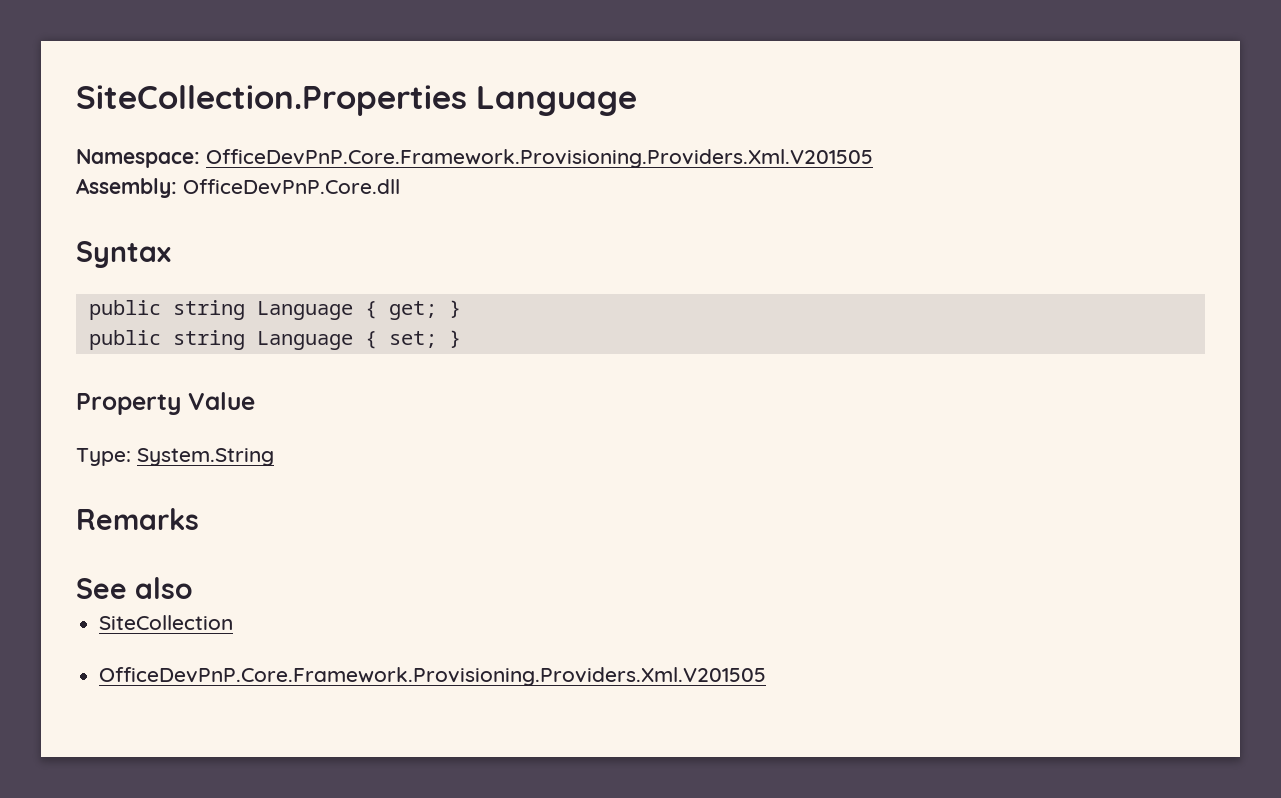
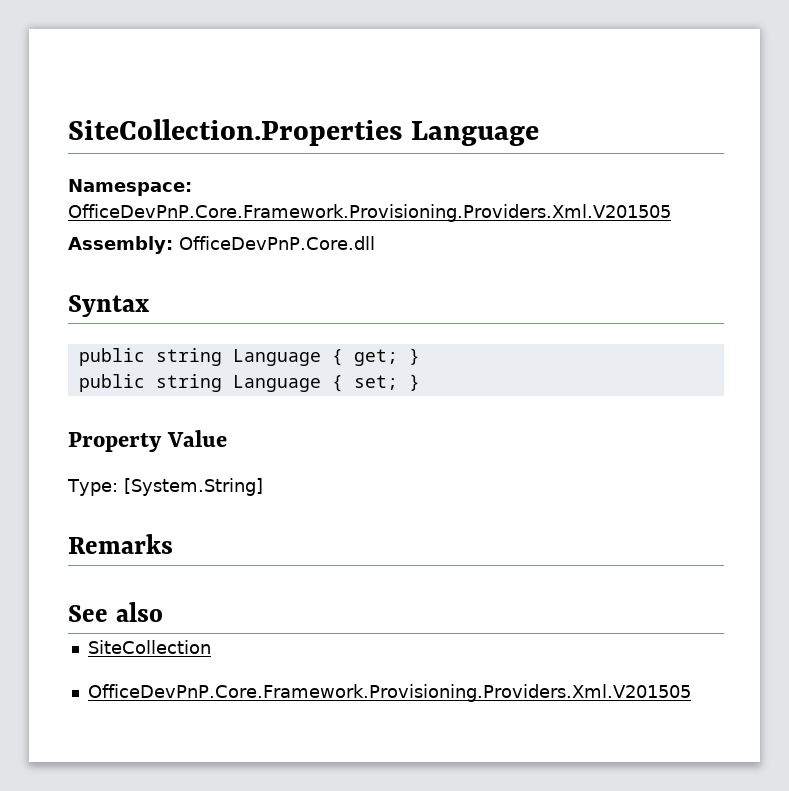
[137,448,274,466] System.String -> [123,478,263,496] [System.String]

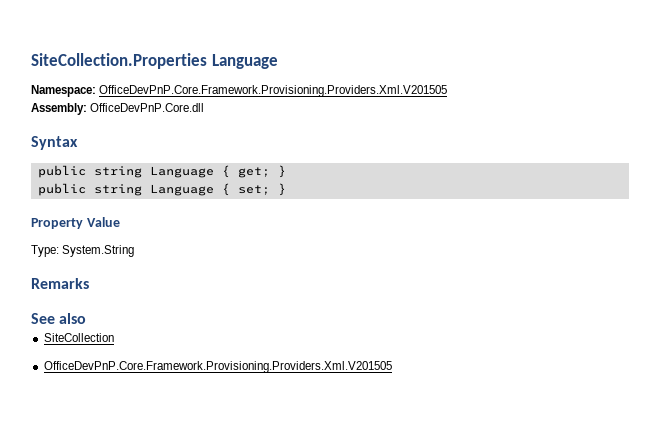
[123,478,263,496] [System.String] -> [62,245,135,257] System.String

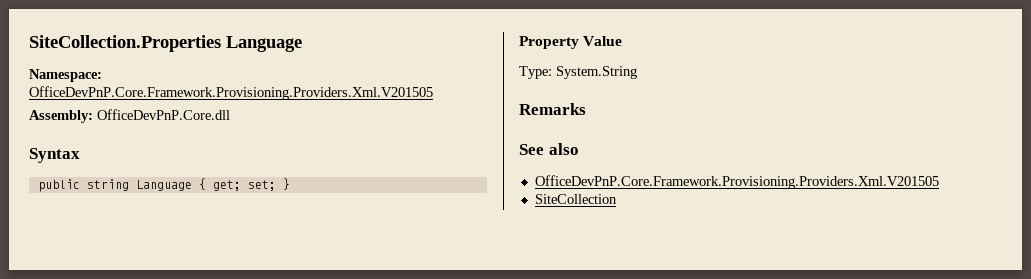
[277,165,286,178] [37,183,230,196] } // public string Language { -> (241, 185) none
(87, 318) none -> [534,175,939,189] // OfficeDevPnP.Core.Framework.Provisioning.Providers.Xml.V201505
[43,361,392,373] // OfficeDevPnP.Core.Framework.Provisioning.Providers.Xml.V201505 -> (617, 199) none

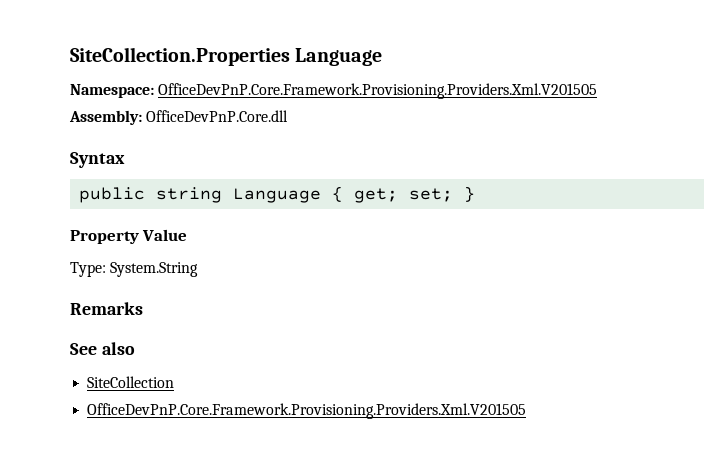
[534,175,939,189] [534,194,617,204] // OfficeDevPnP.Core.Framework.Provisioning.Providers.Xml.V201505 // SiteCollection -> [87,376,175,388] [87,403,527,419] // SiteCollection // OfficeDevPnP.Core.Framework.Provisioning.Providers.Xml.V201505

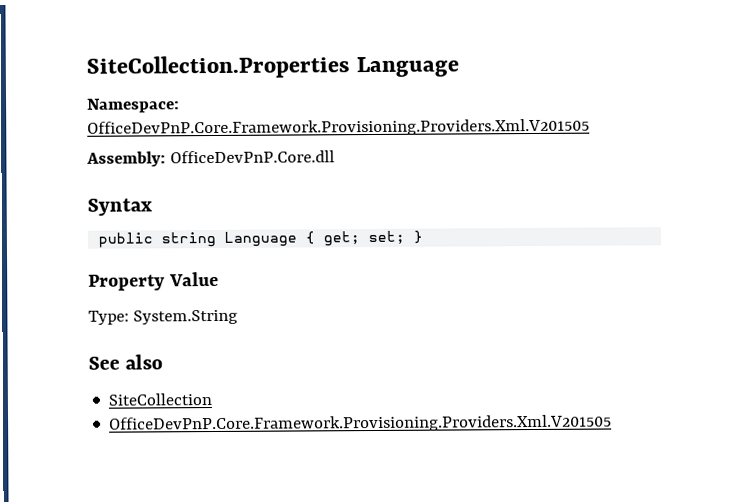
[70,302,143,315] // Remarks -> (238, 317) none

